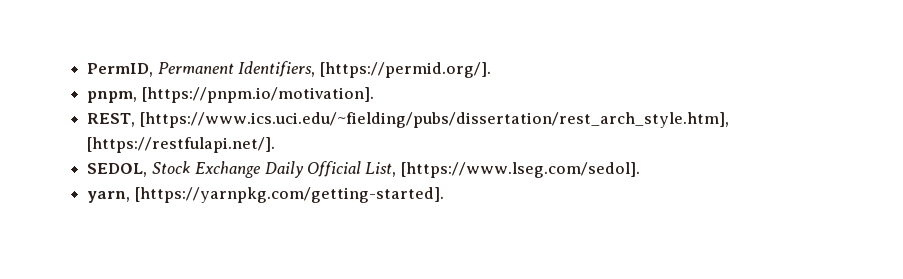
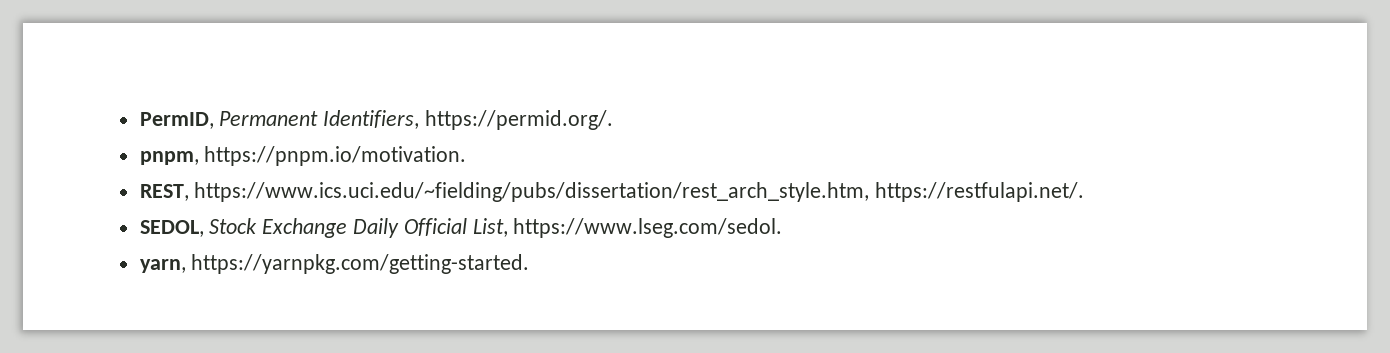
[319,62,491,78] [https://permid.org/]. -> [425,110,614,130] https://permid.org/.
[141,87,374,103] [https://pnpm.io/motivation]. -> [204,146,467,166] https://pnpm.io/motivation.
[139,112,729,128] [87,137,276,153] [https://www.ics.uci.edu/~fielding/pubs/dissertation/rest_arch_style.htm], [https://restfulapi.net/]. -> [194,182,1085,202] https://www.ics.uci.edu/~fielding/pubs/dissertation/rest_arch_style.htm, https://restfulapi.net/.
[400,162,640,178] [https://www.lseg.com/sedol]. -> [513,218,783,238] https://www.lseg.com/sedol.
[134,187,444,203] [https://yarnpkg.com/getting-started]. -> [191,254,530,274] https://yarnpkg.com/getting-started.

